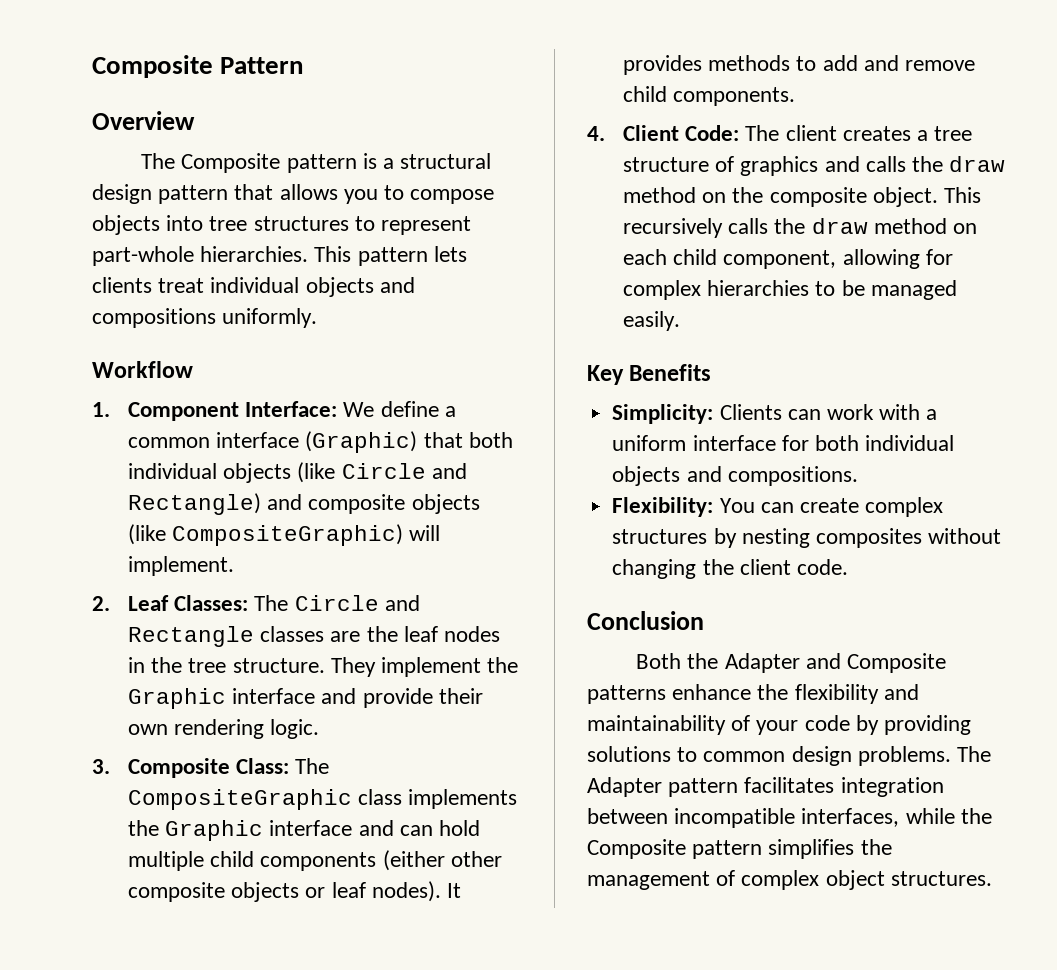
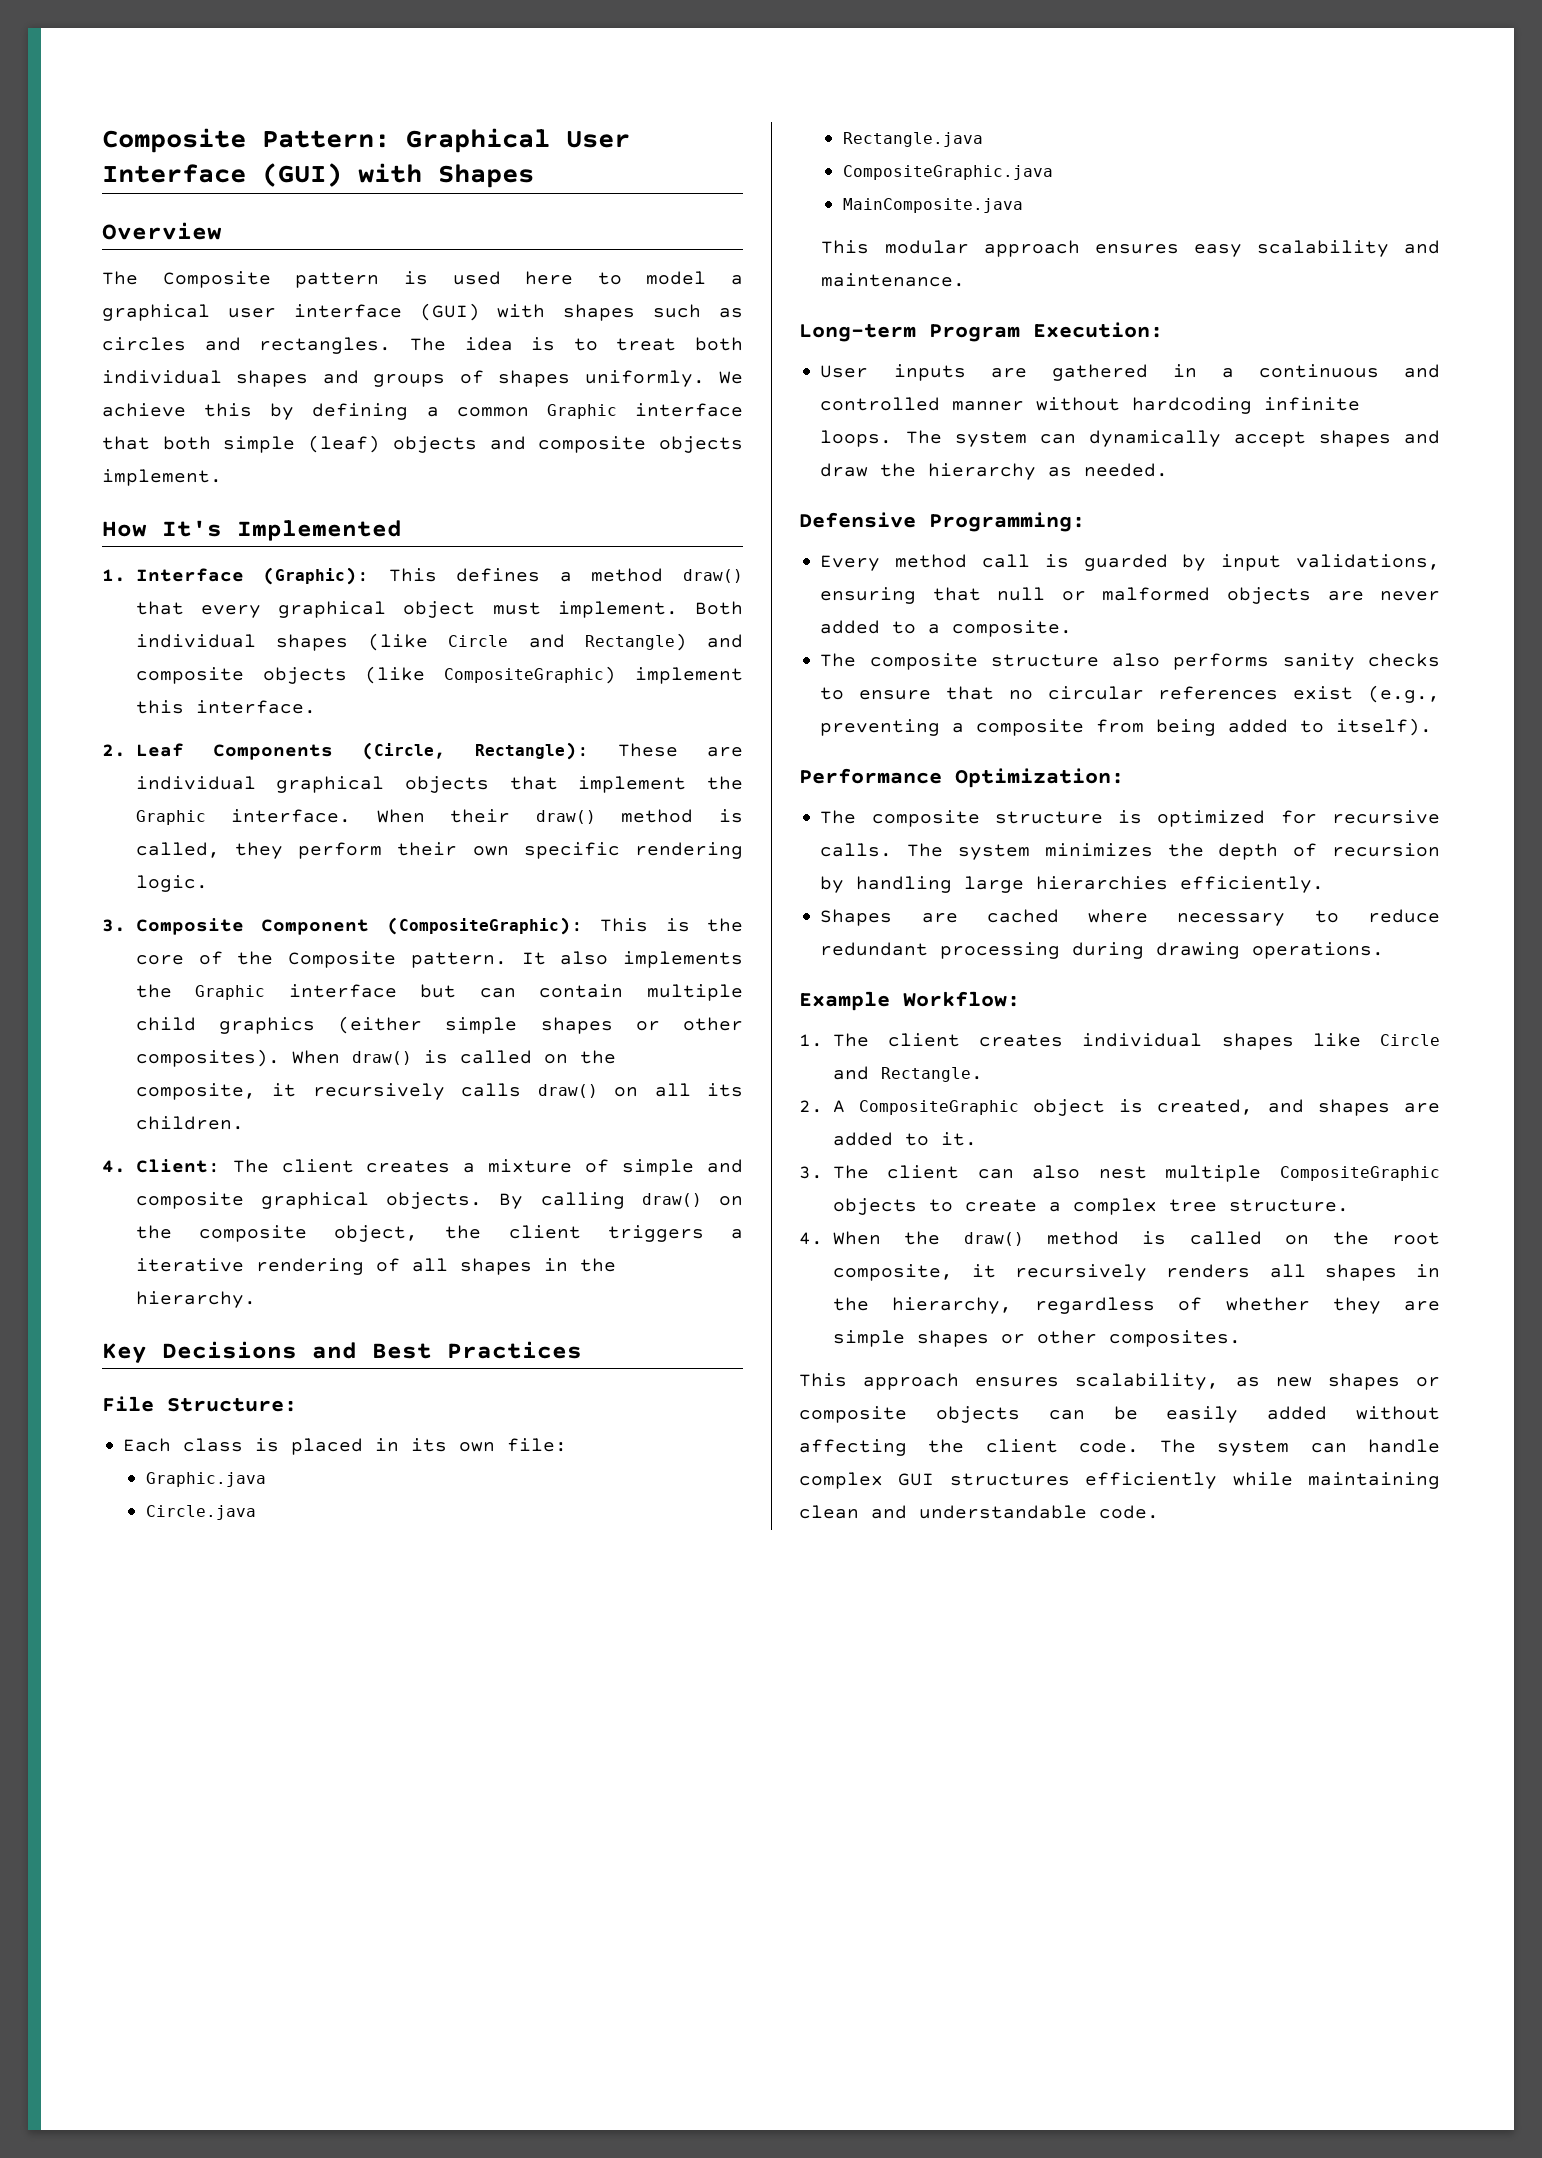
[92,55,304,78] Composite Pattern -> [102,128,630,153] [102,163,534,188] Composite Pattern: Graphical User Interface (GUI) with Shapes
[382,153,492,169] [92,184,495,204] [92,215,472,235] [92,246,467,266] [92,277,415,297] [92,308,318,328] [92,361,193,378] [92,401,456,421] [127,431,513,453] [127,463,292,483] a structural design pattern that allows you to compose objects into tree structures to represent part-whole hierarchies. This pattern lets clients treat individual objects and compositions uniformly. // Workflow // 1. Component Interface: We define a common interface (Graphic) that both individual objects -> [452,271,743,285] [102,303,743,321] [102,337,743,354] [102,370,744,387] [102,403,743,420] [102,435,743,453] [102,469,222,486] [102,520,402,541] [102,567,743,585] [135,601,743,618] [135,634,348,651] used here to model a graphical user interface (GUI) with shapes such as circles and rectangles. The idea is to treat both individual shapes and groups of shapes uniformly. We achieve this by defining a common Graphic interface that both simple (leaf) objects and composite objects implement. // How It's Implemented // 1. Interface (Graphic): This defines a method draw() that every graphical object must implement. Both individual shapes
[409,525,441,541] [127,556,234,576] will implement. -> [635,667,743,684] [135,700,316,714] implement this interface.
[174,595,420,611] [127,626,501,647] [127,657,519,677] [127,688,433,709] Classes: The Circle and Rectangle classes are the leaf nodes in the tree structure. They implement the Graphic interface and provide -> [212,742,743,760] [135,776,743,793] [135,809,743,825] [135,842,383,859] Components (Circle, Rectangle): These are individual graphical objects that implement the Graphic interface. When their draw() method is called, they perform
(168, 729) none -> [523,842,620,859] specific
[236,758,330,774] [127,789,518,810] [127,820,481,841] [127,850,502,871] [127,881,462,902] [622,55,976,75] [622,86,796,106] [587,125,740,141] Class: The CompositeGraphic class implements the Graphic interface and can hold multiple child components (either other composite objects or leaf nodes). It provides methods to add and remove child components. // 4. Client Code: -> [261,917,743,935] [135,951,743,968] [135,984,743,1001] [135,1016,743,1034] [135,1049,616,1067] [135,1083,743,1100] [135,1116,244,1130] [102,1159,220,1173] Component (CompositeGraphic): This is the core of the Composite pattern. It also implements the Graphic interface but can contain multiple child graphics (either simple shapes or other composites). When draw() is called on the composite, it recursively calls draw() on all its children. // 4. Client:
[934,126,973,141] [622,156,1006,176] [622,187,982,207] [622,218,978,238] [622,249,953,269] [622,280,957,300] [622,311,680,331] [587,364,712,385] [612,404,938,424] [612,435,955,451] [612,466,858,486] [612,497,944,517] [612,528,1002,548] [612,559,848,579] [587,611,704,630] [636,653,946,673] [587,684,919,704] [587,715,972,735] [587,746,992,766] [587,777,944,797] [587,808,992,828] [587,839,892,859] [587,870,992,890] tree structure of graphics and calls the draw method on the composite object. This recursively calls the draw method on each child component, allowing for complex hierarchies to be managed easily. // Key Benefits // Simplicity: Clients can work with a uniform interface for both individual objects and compositions. // Flexibility: You can create complex structures by nesting composites without changing the client code. // Conclusion // Both the Adapter and Composite patterns enhance the flexibility and maintainability of your code by providing solutions to common design problems. The Adapter pattern facilitates integration between incompatible interfaces, while the Composite pattern simplifies the management of complex object structures. -> [488,1159,743,1176] [135,1192,743,1209] [135,1225,743,1242] [135,1258,616,1275] [135,1291,256,1308] [102,1341,582,1363] [102,1396,297,1412] [123,1438,568,1455] [145,1472,266,1487] [145,1505,256,1520] [842,132,983,147] [842,165,1053,180] [842,198,1023,213] [821,240,1440,257] [821,273,966,287] [799,322,1163,342] [820,364,1440,381] [820,397,1361,414] [820,430,1440,447] [820,463,1169,480] [799,512,1085,532] [820,554,1440,571] [820,587,1440,604] [820,620,1073,637] [820,653,1440,670] [820,685,1440,703] [820,718,1433,736] [799,768,1124,788] [820,810,1440,827] [820,843,1440,860] [820,876,1325,893] [820,909,1440,926] [820,942,1385,959] [799,991,1020,1011] [799,1033,1440,1050] [832,1066,983,1082] [799,1099,1440,1116] [832,1132,977,1146] [799,1165,1440,1182] [832,1198,1349,1215] [799,1231,1440,1246] [832,1264,1440,1281] [832,1297,1440,1314] [832,1330,1241,1347] [799,1373,1440,1390] [799,1406,1440,1423] [799,1439,1440,1456] [799,1472,1440,1489] [799,1505,1159,1519] mixture of simple and composite graphical objects. By calling draw() on the composite object, the client triggers a iterative rendering of all shapes in the hierarchy. // Key Decisions and Best Practices // File Structure: // Each class is placed in its own file: // Graphic.java // Circle.java // Rectangle.java // CompositeGraphic.java // MainComposite.java // This modular approach ensures easy scalability and maintenance. // Long-term Program Execution: // User inputs are gathered in a continuous and controlled manner without hardcoding infinite loops. The system can dynamically accept shapes and draw the hierarchy as needed. // Defensive Programming: // Every method call is guarded by input validations, ensuring that null or malformed objects are never added to a composite. // The composite structure also performs sanity checks to ensure that no circular references exist (e.g., preventing a composite from being added to itself). // Performance Optimization: // The composite structure is optimized for recursive calls. The system minimizes the depth of recursion by handling large hierarchies efficiently. // Shapes are cached where necessary to reduce redundant processing during drawing operations. // Example Workflow: // 1. The client creates individual shapes like Circle and Rectangle. // 2. A CompositeGraphic object is created, and shapes are added to it. // 3. The client can also nest multiple CompositeGraphic objects to create a complex tree structure. // 4. When the draw() method is called on the root composite, it recursively renders all shapes in the hierarchy, regardless of whether they are simple shapes or other composites. // This approach ensures scalability, as new shapes or composite objects can be easily added without affecting the client code. The system can handle complex GUI structures efficiently while maintaining clean and understandable code.

